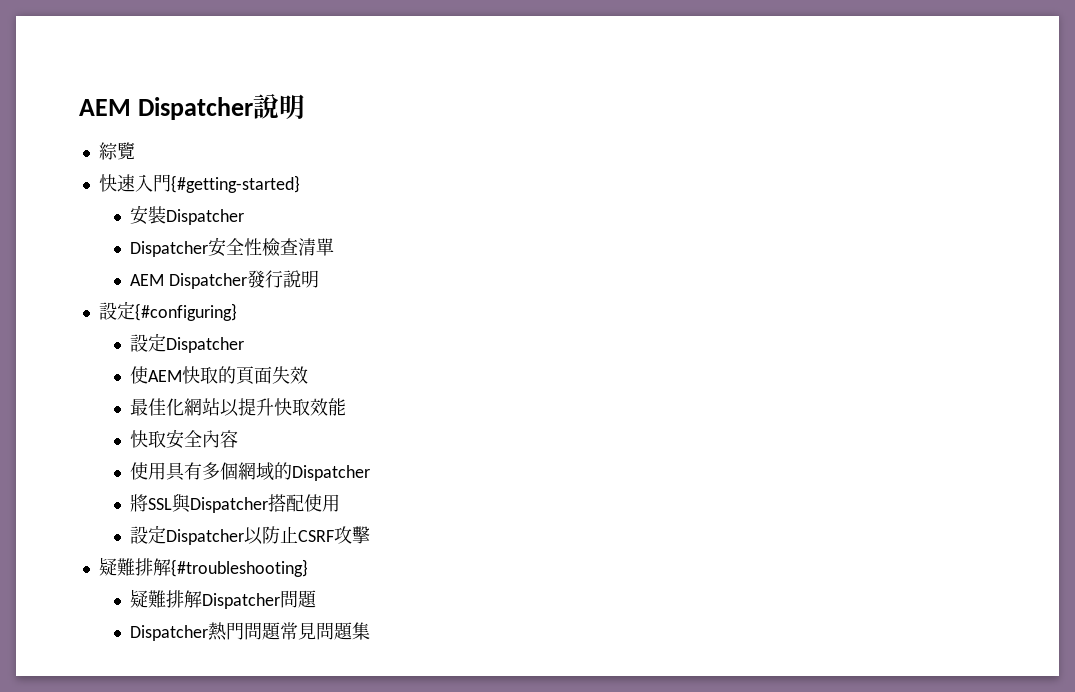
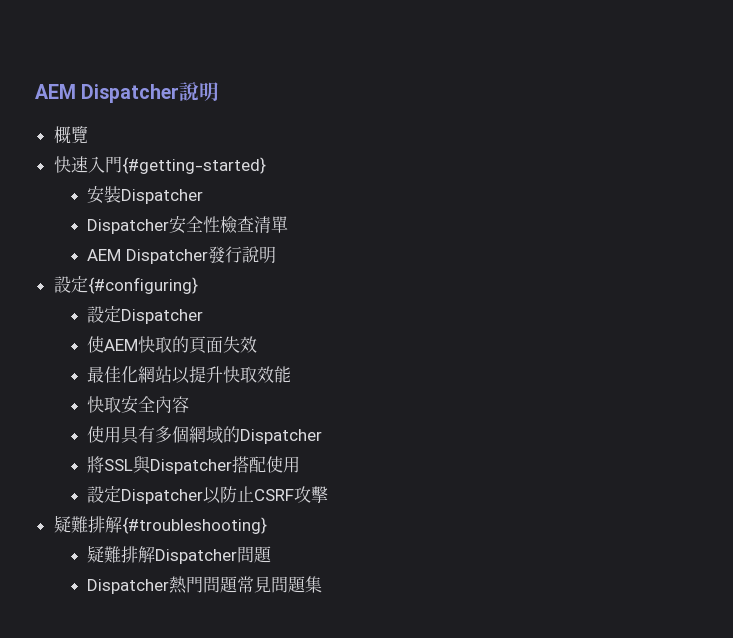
[98,142,118,160] 綜 -> [53,126,71,144] 概

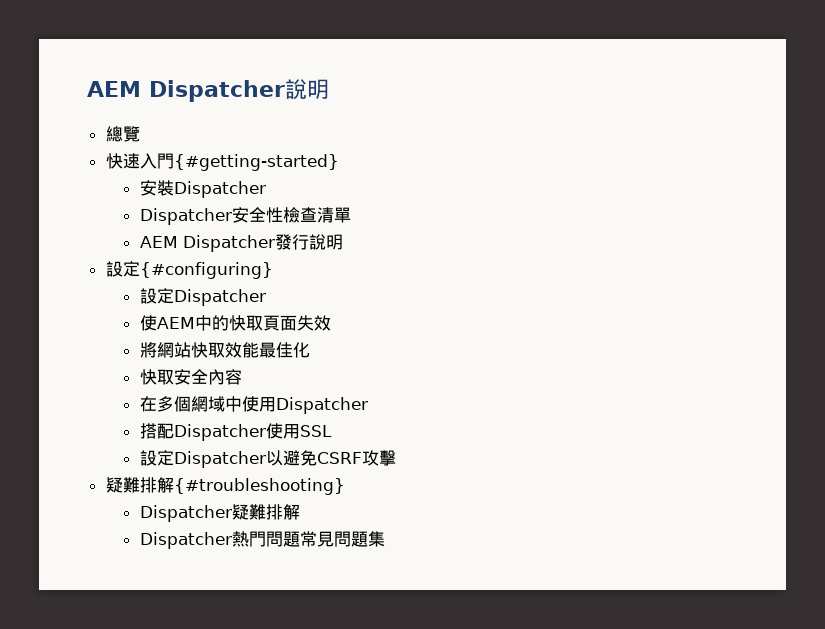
[53,126,71,144] 概 -> [105,126,123,142] 總
[138,336,190,353] 快取的 -> [194,315,263,331] 中的快取
[87,366,224,384] 最佳化網站以提升 -> [139,342,191,358] 將網站
(292, 374) none -> [258,342,310,358] 最佳化
[87,426,156,444] 使用具有 -> [139,396,157,412] 在
[223,426,323,444] [87,456,301,474] 的Dispatcher // 將SSL與Dispatcher搭配使用 -> [224,396,368,414] [139,423,332,441] 中使用Dispatcher // 搭配Dispatcher使用SSL
[220,486,255,503] 防止 -> [282,450,317,466] 避免
[87,545,273,564] 疑難排解Dispatcher問題 -> [139,504,300,522] Dispatcher疑難排解

